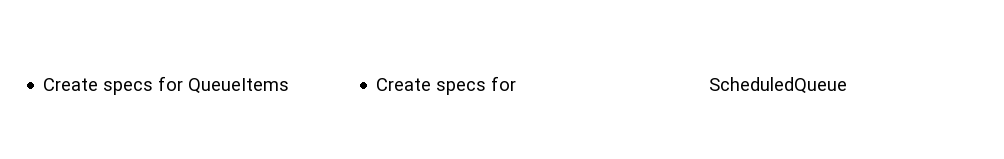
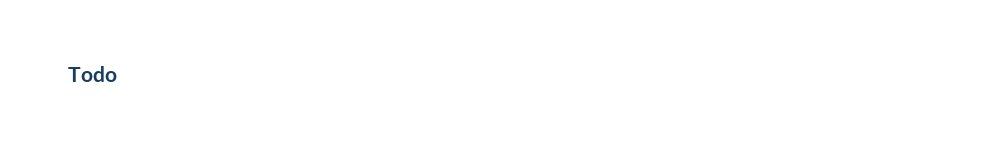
[43,76,290,95] [376,76,848,95] Create specs for QueueItems // Create specs for ScheduledQueue -> [68,66,117,82] Todo

